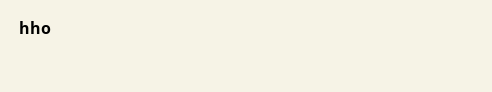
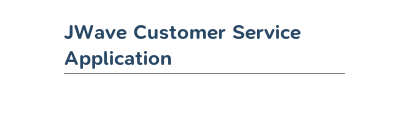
[19,21,51,34] hho -> [64,24,301,41] [64,50,172,69] JWave Customer Service Application

